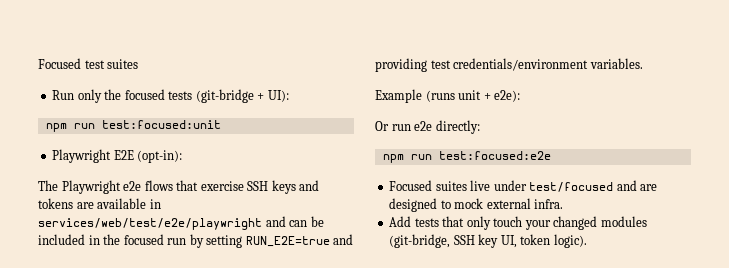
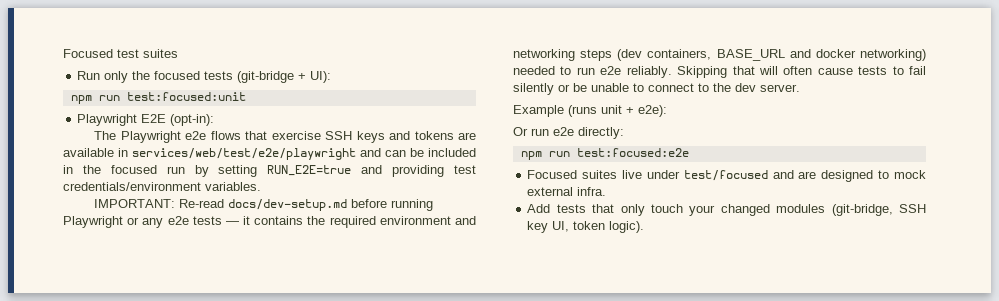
(643, 63) none -> [94,199,434,211] [63,216,477,228] [513,49,926,61] [513,66,926,78] [513,83,800,95] // IMPORTANT: Re-read docs/dev-setup.md before running Playwright or any e2e tests — it contains the required environment and networking steps (dev containers, BASE_URL and docker networking) needed to run e2e reliably. Skipping that will often cause tests to fail silently or be unable to connect to the dev server.

